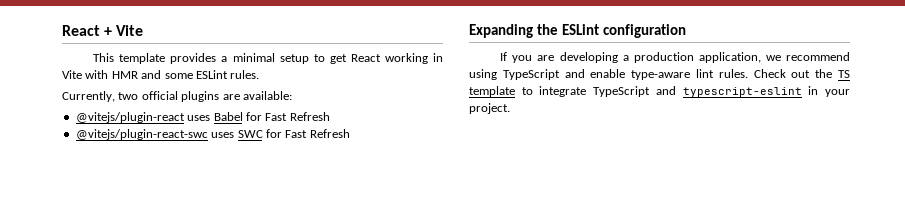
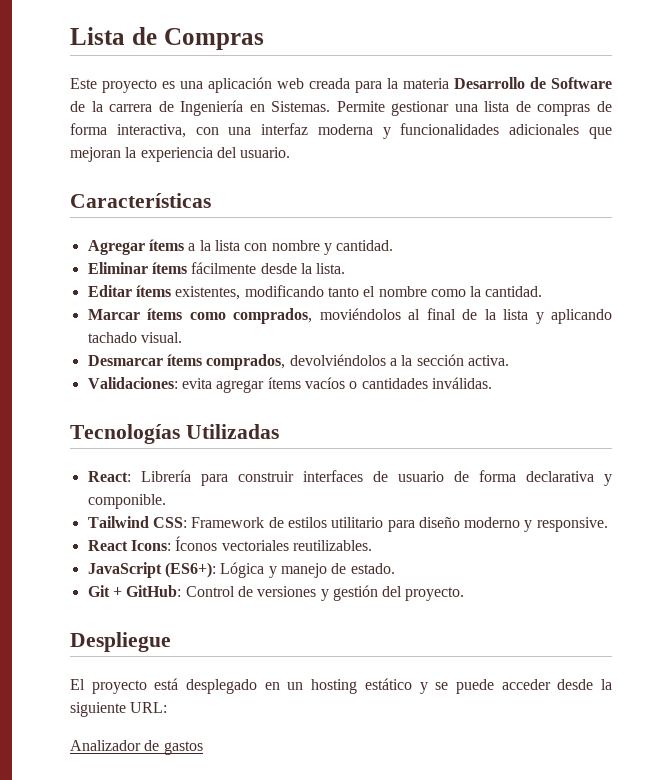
[62,25,144,36] [93,53,443,64] [62,70,260,79] [62,91,292,102] [75,112,330,123] [75,129,350,140] [469,24,686,38] [500,52,850,63] [469,69,850,80] [469,86,850,97] [469,103,510,114] React + Vite // This template provides a minimal setup to get React working in Vite with HMR and some ESLint rules. // Currently, two official plugins are available: // @vitejs/plugin-react uses Babel for Fast Refresh // @vitejs/plugin-react-swc uses SWC for Fast Refresh // Expanding the ESLint configuration // If you are developing a production application, we recommend using TypeScript and enable type-aware lint rules. Check out the TS template to integrate TypeScript and typescript-eslint in your project. -> [70,27,264,50] [70,77,612,93] [70,100,613,116] [70,123,612,139] [70,147,291,162] [70,193,211,208] [87,239,394,255] [87,262,346,274] [87,285,543,300] [87,308,612,324] [87,332,182,343] [87,354,509,370] [87,377,492,393] [70,424,279,444] [87,470,612,486] [87,494,166,509] [87,516,608,532] [87,536,372,551] [87,562,395,578] [87,585,465,601] [70,632,171,652] [70,678,612,694] [70,702,168,717] [70,740,203,755] Lista de Compras // Este proyecto es una aplicación web creada para la materia Desarrollo de Software de la carrera de Ingeniería en Sistemas. Permite gestionar una lista de compras de forma interactiva, con una interfaz moderna y funcionalidades adicionales que mejoran la experiencia del usuario. // Características // Agregar ítems a la lista con nombre y cantidad. // Eliminar ítems fácilmente desde la lista. // Editar ítems existentes, modificando tanto el nombre como la cantidad. // Marcar ítems como comprados, moviéndolos al final de la lista y aplicando tachado visual. // Desmarcar ítems comprados, devolviéndolos a la sección activa. // Validaciones: evita agregar ítems vacíos o cantidades inválidas. // Tecnologías Utilizadas // React: Librería para construir interfaces de usuario de forma declarativa y componible. // Tailwind CSS: Framework de estilos utilitario para diseño moderno y responsive. // React Icons: Íconos vectoriales reutilizables. // JavaScript (ES6+): Lógica y manejo de estado. // Git + GitHub: Control de versiones y gestión del proyecto. // Despliegue // El proyecto está desplegado en un hosting estático y se puede acceder desde la siguiente URL: // Analizador de gastos

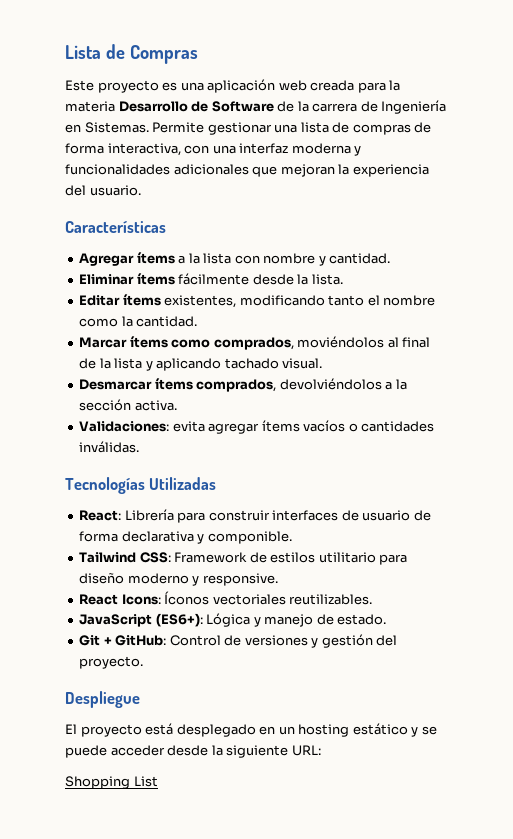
[70,740,203,755] Analizador de gastos -> [65,776,158,789] Shopping List

